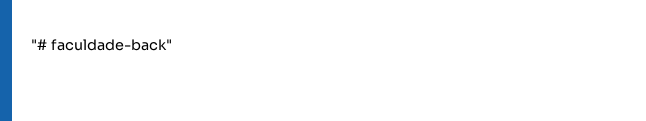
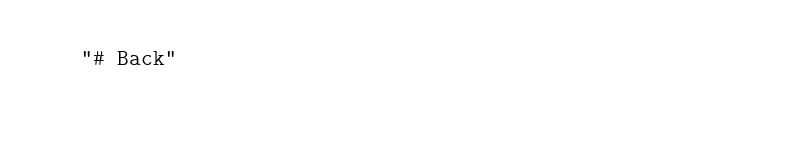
[50,39,172,51] faculdade-back" -> [117,51,177,65] Back"

